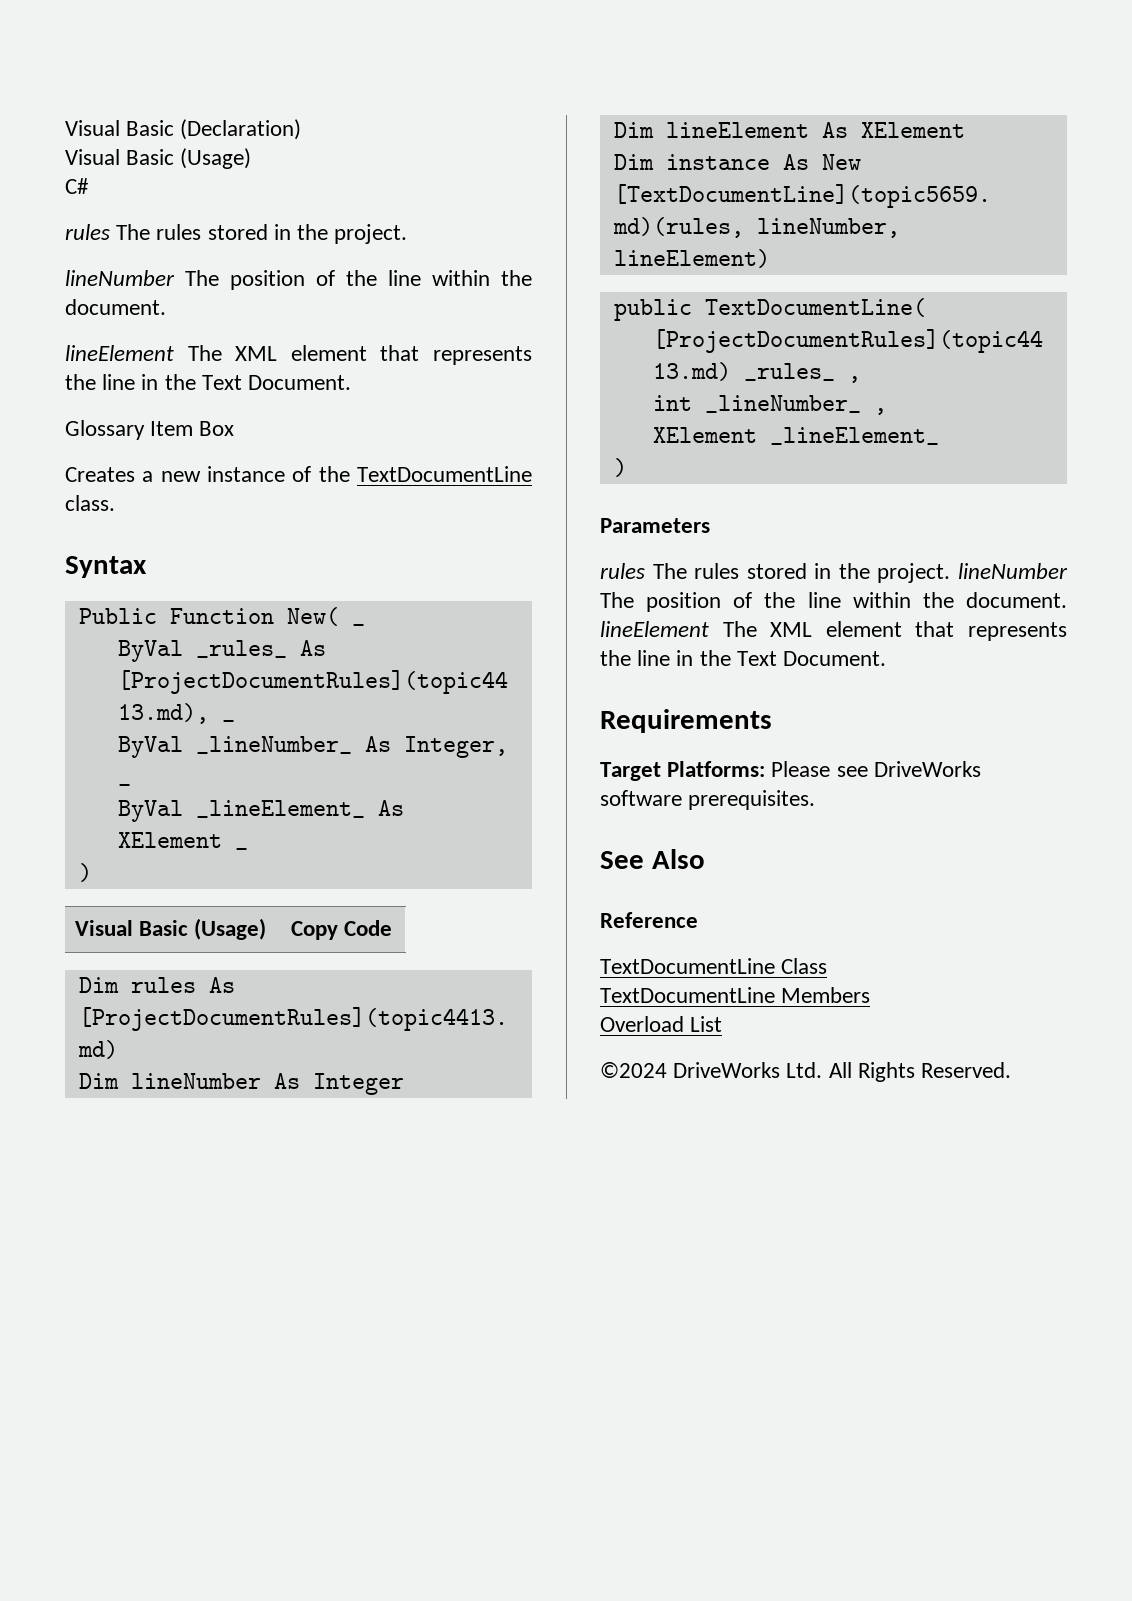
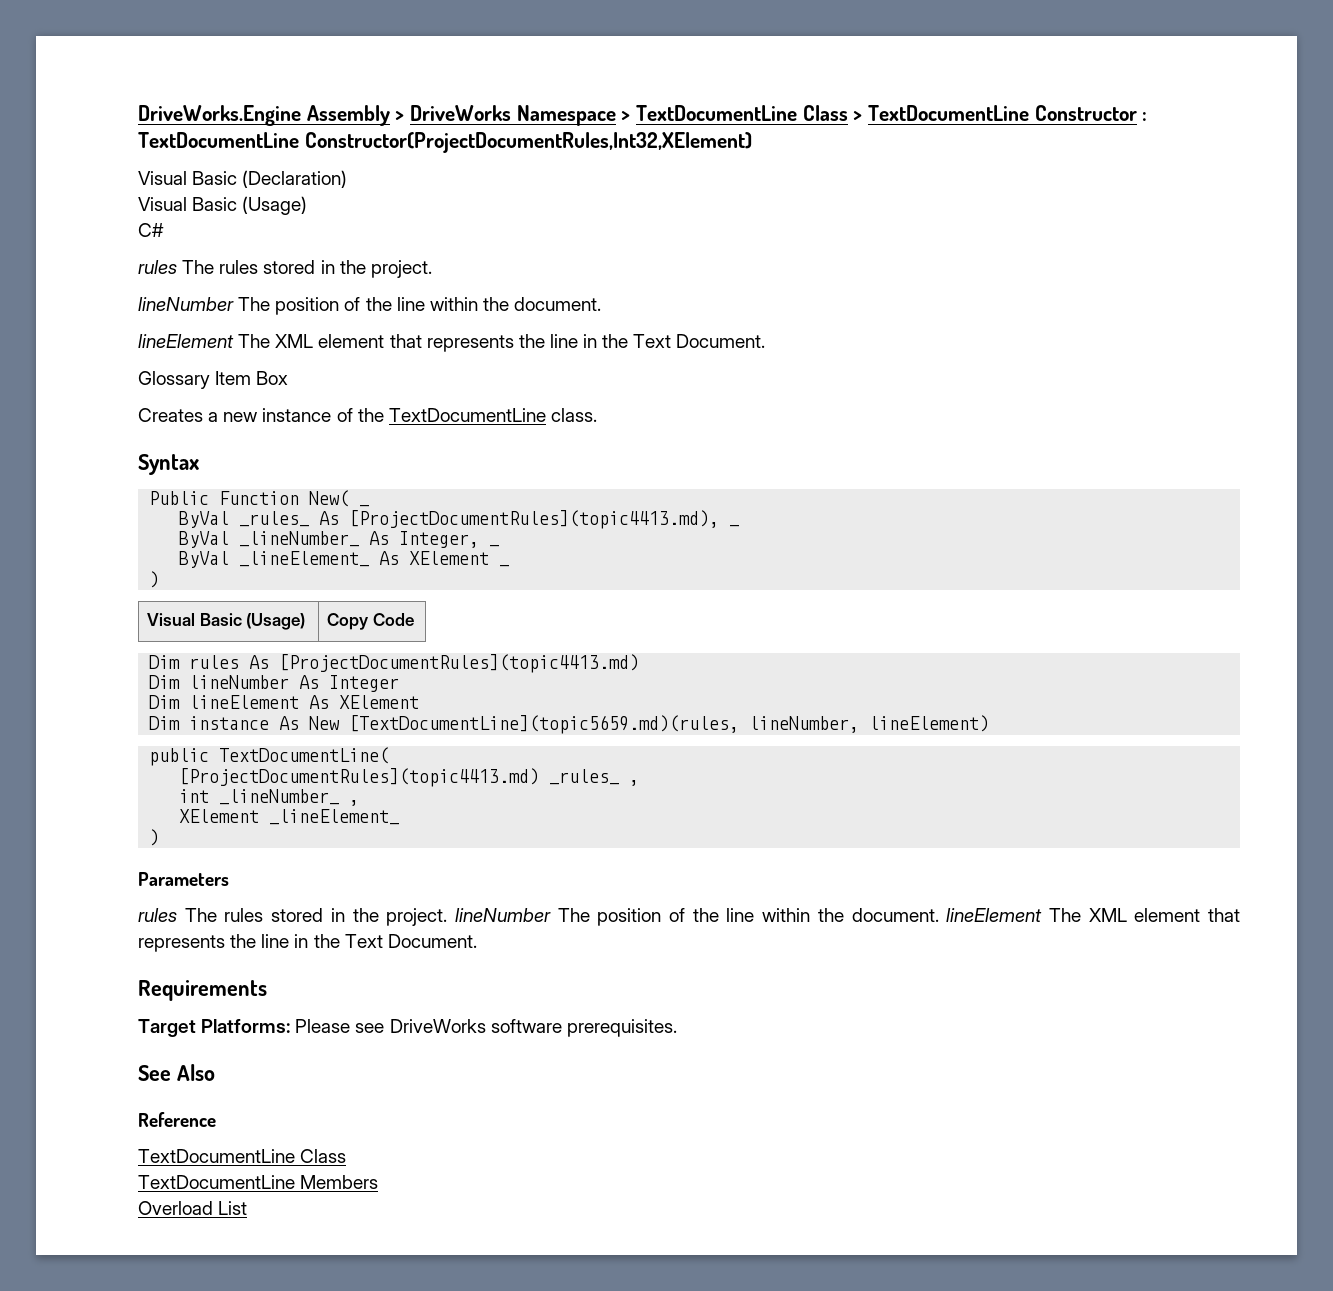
(65, 128) none -> [138,105,1148,126] [138,132,752,153] DriveWorks.Engine Assembly > DriveWorks Namespace > TextDocumentLine Class > TextDocumentLine Constructor : TextDocumentLine Constructor(ProjectDocumentRules,Int32,XElement) //
[600,1062,1012,1082] // ©2024 DriveWorks Ltd. All Rights Reserved. -> (248, 1208) none

